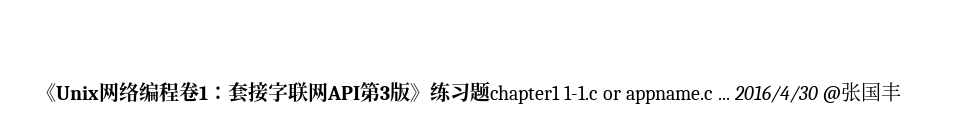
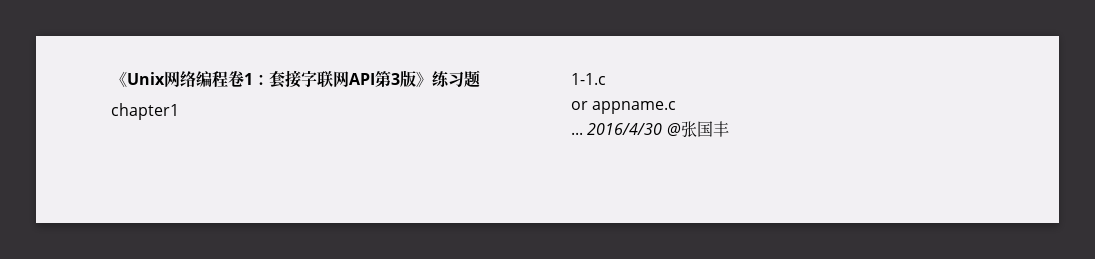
(490, 91) none -> (480, 78) //
(560, 94) none -> (179, 111) //
(598, 92) none -> (606, 79) //
(713, 96) none -> (677, 107) //

